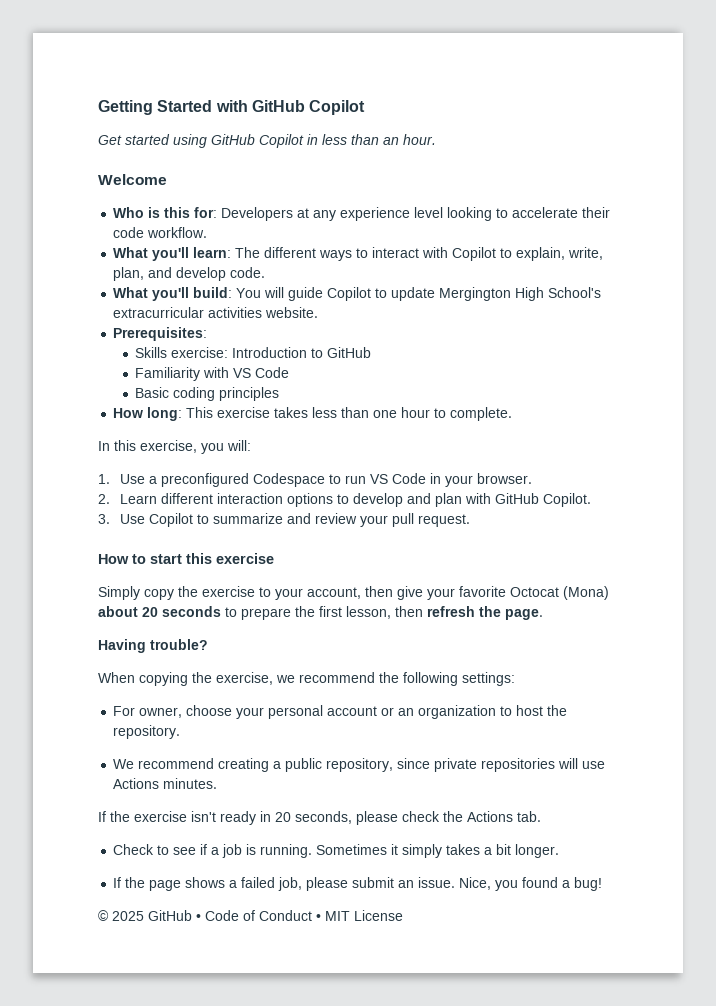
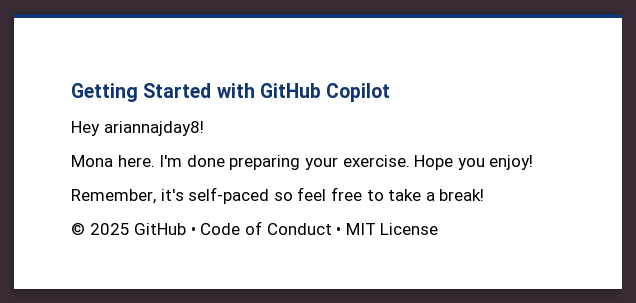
[98,134,436,148] [98,174,167,185] [113,207,611,221] [113,227,208,238] [113,247,604,261] [113,267,266,281] [113,287,602,301] [113,307,319,318] [113,327,208,341] [135,347,372,358] [135,367,290,381] [135,387,280,401] [113,407,513,421] [98,440,251,454] [98,473,533,487] [98,493,592,507] [98,513,471,527] [98,553,274,564] [98,586,609,600] [98,606,543,620] [98,639,208,653] [98,672,515,686] [113,705,568,719] [113,725,181,739] [113,758,606,772] [113,778,218,789] [98,811,541,825] [113,844,560,858] [113,877,603,891] Get started using GitHub Copilot in less than an hour. // Welcome // Who is this for: Developers at any experience level looking to accelerate their code workflow. // What you'll learn: The different ways to interact with Copilot to explain, write, plan, and develop code. // What you'll build: You will guide Copilot to update Mergington High School's extracurricular activities website. // Prerequisites: // Skills exercise: Introduction to GitHub // Familiarity with VS Code // Basic coding principles // How long: This exercise takes less than one hour to complete. // In this exercise, you will: // 1. Use a preconfigured Codespace to run VS Code in your browser. // 2. Learn different interaction options to develop and plan with GitHub Copilot. // 3. Use Copilot to summarize and review your pull request. // How to start this exercise // Simply copy the exercise to your account, then give your favorite Octocat (Mona) about 20 seconds to prepare the first lesson, then refresh the page. // Having trouble? // When copying the exercise, we recommend the following settings: // For owner, choose your personal account or an organization to host the repository. // We recommend creating a public repository, since private repositories will use Actions minutes. // If the exercise isn't ready in 20 seconds, please check the Actions tab. // Check to see if a job is running. Sometimes it simply takes a bit longer. // If the page shows a failed job, please submit an issue. Nice, you found a bug! -> [71,121,204,136] [71,155,534,170] [71,187,485,204] Hey ariannajday8! // Mona here. I'm done preparing your exercise. Hope you enjoy! // Remember, it's self-paced so feel free to take a break!

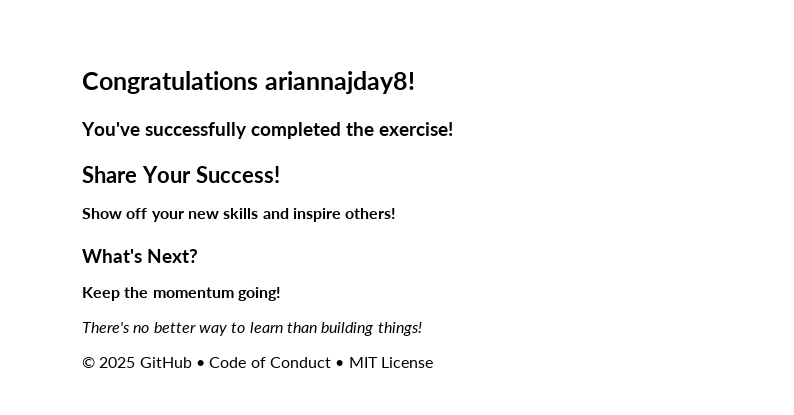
[71,83,391,102] [71,121,204,136] [71,155,534,170] [71,187,485,204] Getting Started with GitHub Copilot // Hey ariannajday8! // Mona here. I'm done preparing your exercise. Hope you enjoy! // Remember, it's self-paced so feel free to take a break! -> [82,71,415,94] [81,122,453,139] [82,166,280,183] [82,208,397,222] [82,249,198,263] [82,287,281,301] [82,322,422,336] Congratulations ariannajday8! // You've successfully completed the exercise! // Share Your Success! // Show off your new skills and inspire others! // What's Next? // Keep the momentum going! // There's no better way to learn than building things!

